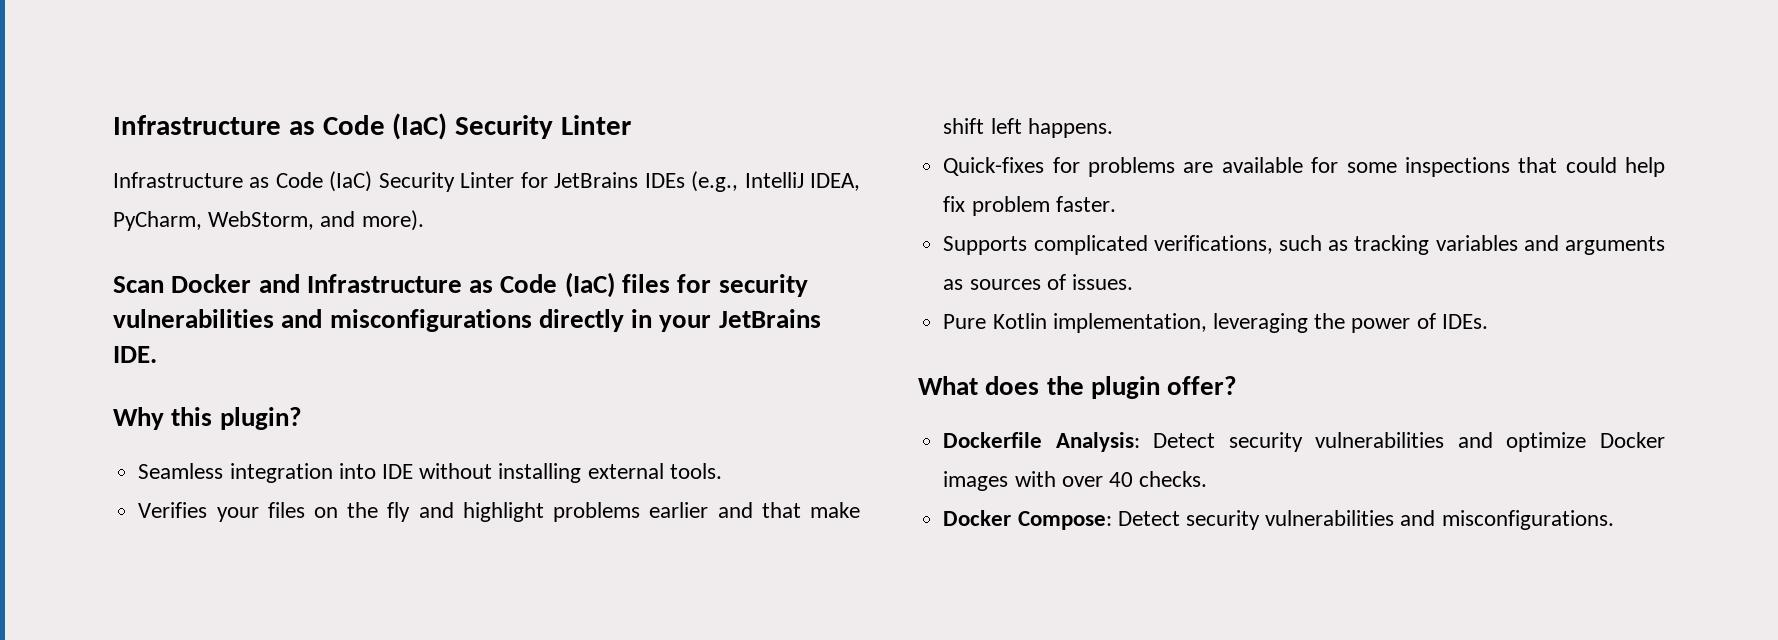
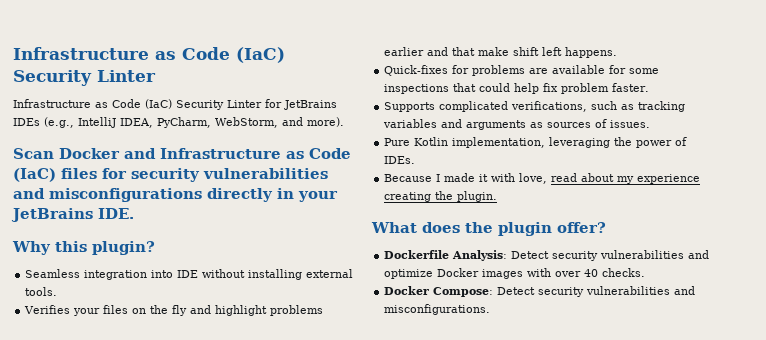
(1488, 321) none -> [384,173,701,184] [384,191,498,202] // Because I made it with love, read about my experience creating the plugin.

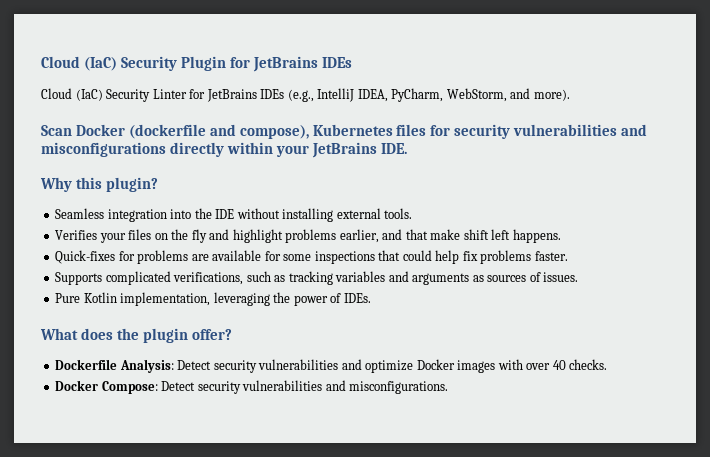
[13,47,285,63] [13,70,156,86] [13,99,141,108] Infrastructure as Code (IaC) Security Linter // Infrastructure as Code -> [41,56,353,72] [41,88,72,99] Cloud (IaC) Security Plugin for JetBrains IDEs // Cloud
[124,148,351,159] [13,168,56,182] and Infrastructure as Code (IaC) -> [128,124,393,139] (dockerfile and compose), Kubernetes
[277,188,294,199] in -> [226,142,273,154] within
(174, 274) none -> [194,208,212,219] the
[384,47,425,56] earlier -> [339,229,379,243] earlier,
[561,83,610,94] problem -> [480,250,532,264] problems
[384,173,701,184] [384,191,498,202] // Because I made it with love, read about my experience creating the plugin. -> (371, 298) none

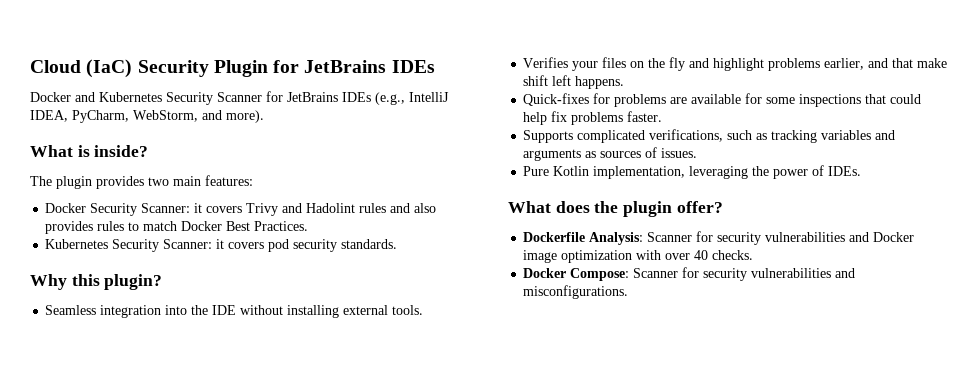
[41,88,187,102] Cloud (IaC) Security Linter -> [30,92,262,105] Docker and Kubernetes Security Scanner
[41,124,648,139] [41,142,407,158] Scan Docker (dockerfile and compose), Kubernetes files for security vulnerabilities and misconfigurations directly within your JetBrains IDE. -> [30,145,149,157] [30,175,253,189] [45,203,437,216] [45,221,309,234] [45,239,398,252] What is inside? // The plugin provides two main features: // Docker Security Scanner: it covers Trivy and Hadolint rules and also provides rules to match Docker Best Practices. // Kubernetes Security Scanner: it covers pod security standards.
[177,359,496,373] Detect security vulnerabilities and optimize Docker images -> [647,231,915,245] [523,250,633,263] Scanner for security vulnerabilities and Docker image optimization
[161,381,196,391] Detect -> [633,267,700,278] Scanner for

